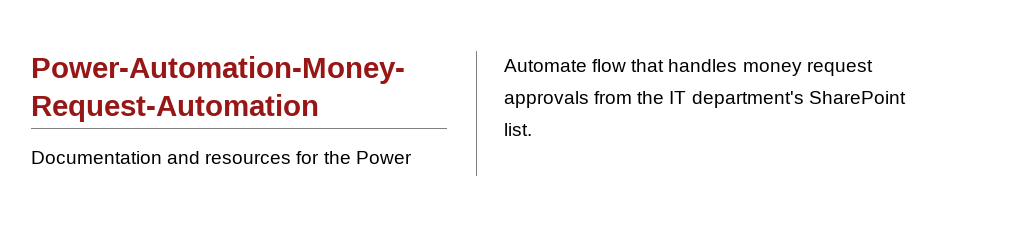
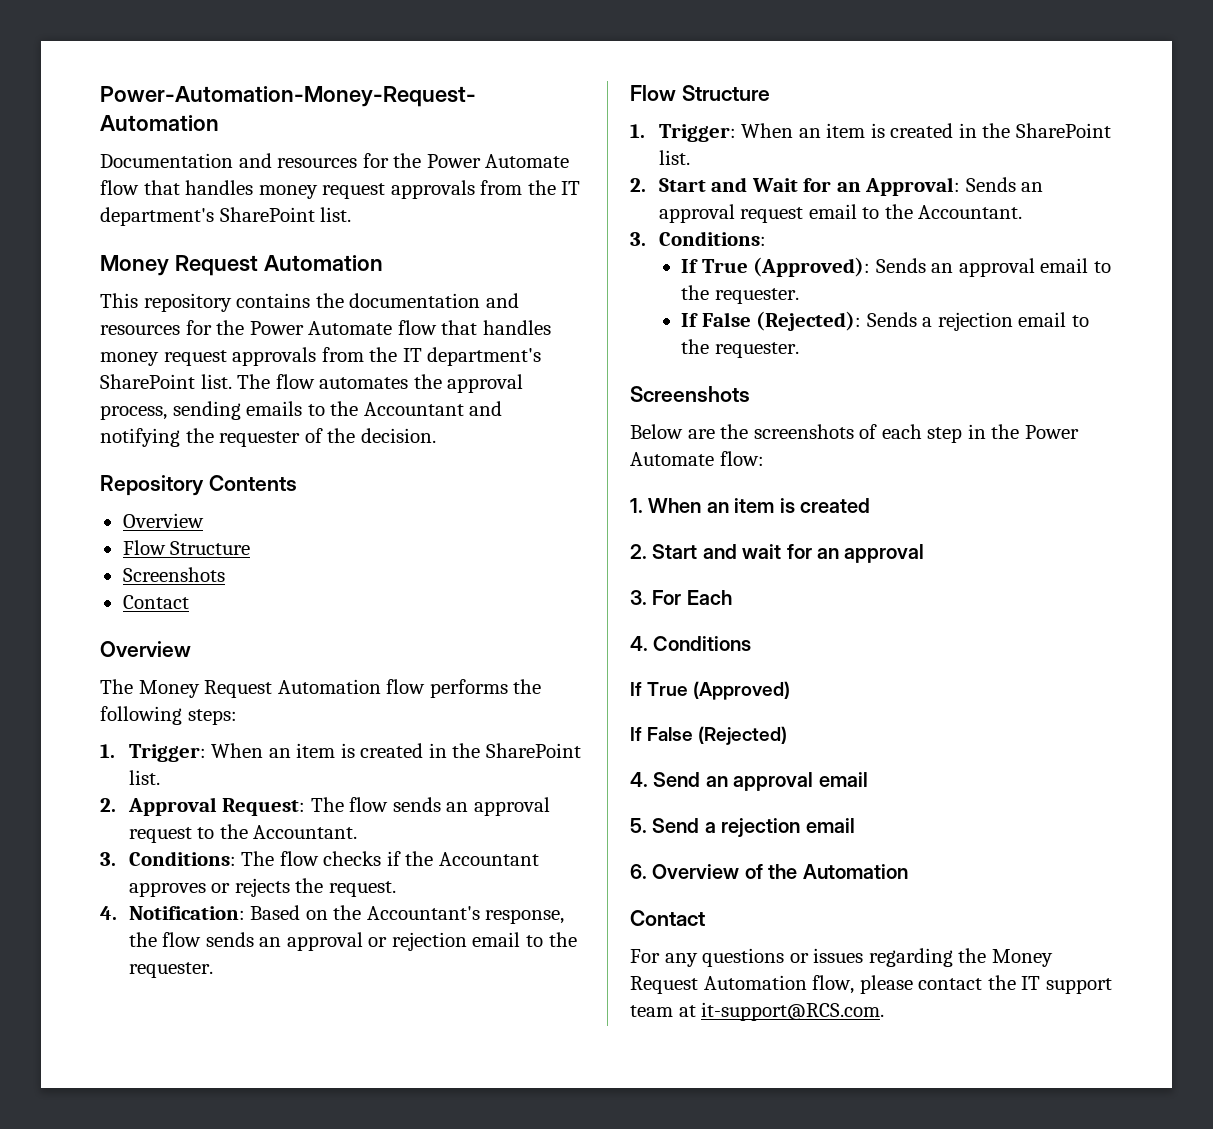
(532, 129) none -> [100,255,383,276] [100,293,519,312] [100,320,551,335] [100,347,542,366] [100,374,524,393] [100,401,503,420] [100,428,436,447] [100,475,297,496] [122,513,204,528] [122,540,251,555] [122,567,225,582] [122,595,189,609] [100,641,191,657] [100,679,542,698] [100,706,237,725] [100,743,582,762] [128,770,160,785] [100,797,550,816] [128,824,358,843] [100,851,539,866] [128,878,396,897] [100,905,565,924] [128,932,577,951] [128,962,213,978] [630,85,770,101] [630,123,1112,142] [658,150,690,165] [630,177,1044,196] [658,204,1023,223] [630,231,766,246] [681,257,1112,277] [681,285,799,304] [681,311,1090,331] [681,339,799,358] [630,386,750,402] [630,424,1079,443] [630,451,764,466] [630,498,870,513] [630,544,925,563] [630,590,732,605] [630,636,752,651] [630,681,791,700] [630,726,788,745] [630,772,868,791] [630,818,855,838] [630,864,908,879] [630,910,705,926] [630,948,1053,967] [630,975,1112,994] [630,1002,885,1021] // Money Request Automation // This repository contains the documentation and resources for the Power Automate flow that handles money request approvals from the IT department's SharePoint list. The flow automates the approval process, sending emails to the Accountant and notifying the requester of the decision. // Repository Contents // Overview // Flow Structure // Screenshots // Contact // Overview // The Money Request Automation flow performs the following steps: // 1. Trigger: When an item is created in the SharePoint list. // 2. Approval Request: The flow sends an approval request to the Accountant. // 3. Conditions: The flow checks if the Accountant approves or rejects the request. // 4. Notification: Based on the Accountant's response, the flow sends an approval or rejection email to the requester. // Flow Structure // 1. Trigger: When an item is created in the SharePoint list. // 2. Start and Wait for an Approval: Sends an approval request email to the Accountant. // 3. Conditions: // If True (Approved): Sends an approval email to the requester. // If False (Rejected): Sends a rejection email to the requester. // Screenshots // Below are the screenshots of each step in the Power Automate flow: // 1. When an item is created // 2. Start and wait for an approval // 3. For Each // 4. Conditions // If True (Approved) // If False (Rejected) // 4. Send an approval email // 5. Send a rejection email // 6. Overview of the Automation // Contact // For any questions or issues regarding the Money Request Automation flow, please contact the IT support team at it-support@RCS.com.

